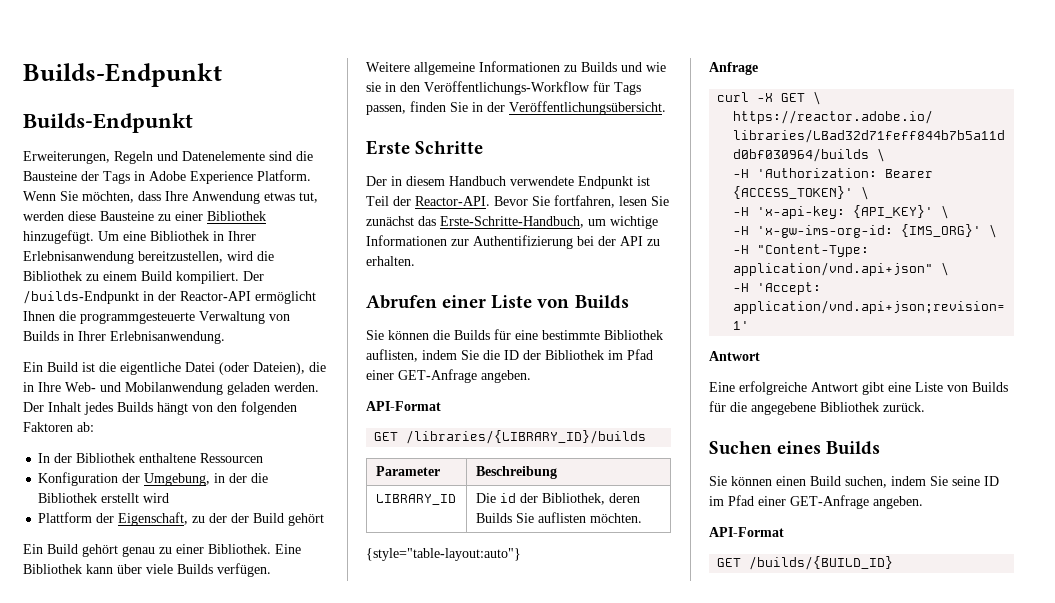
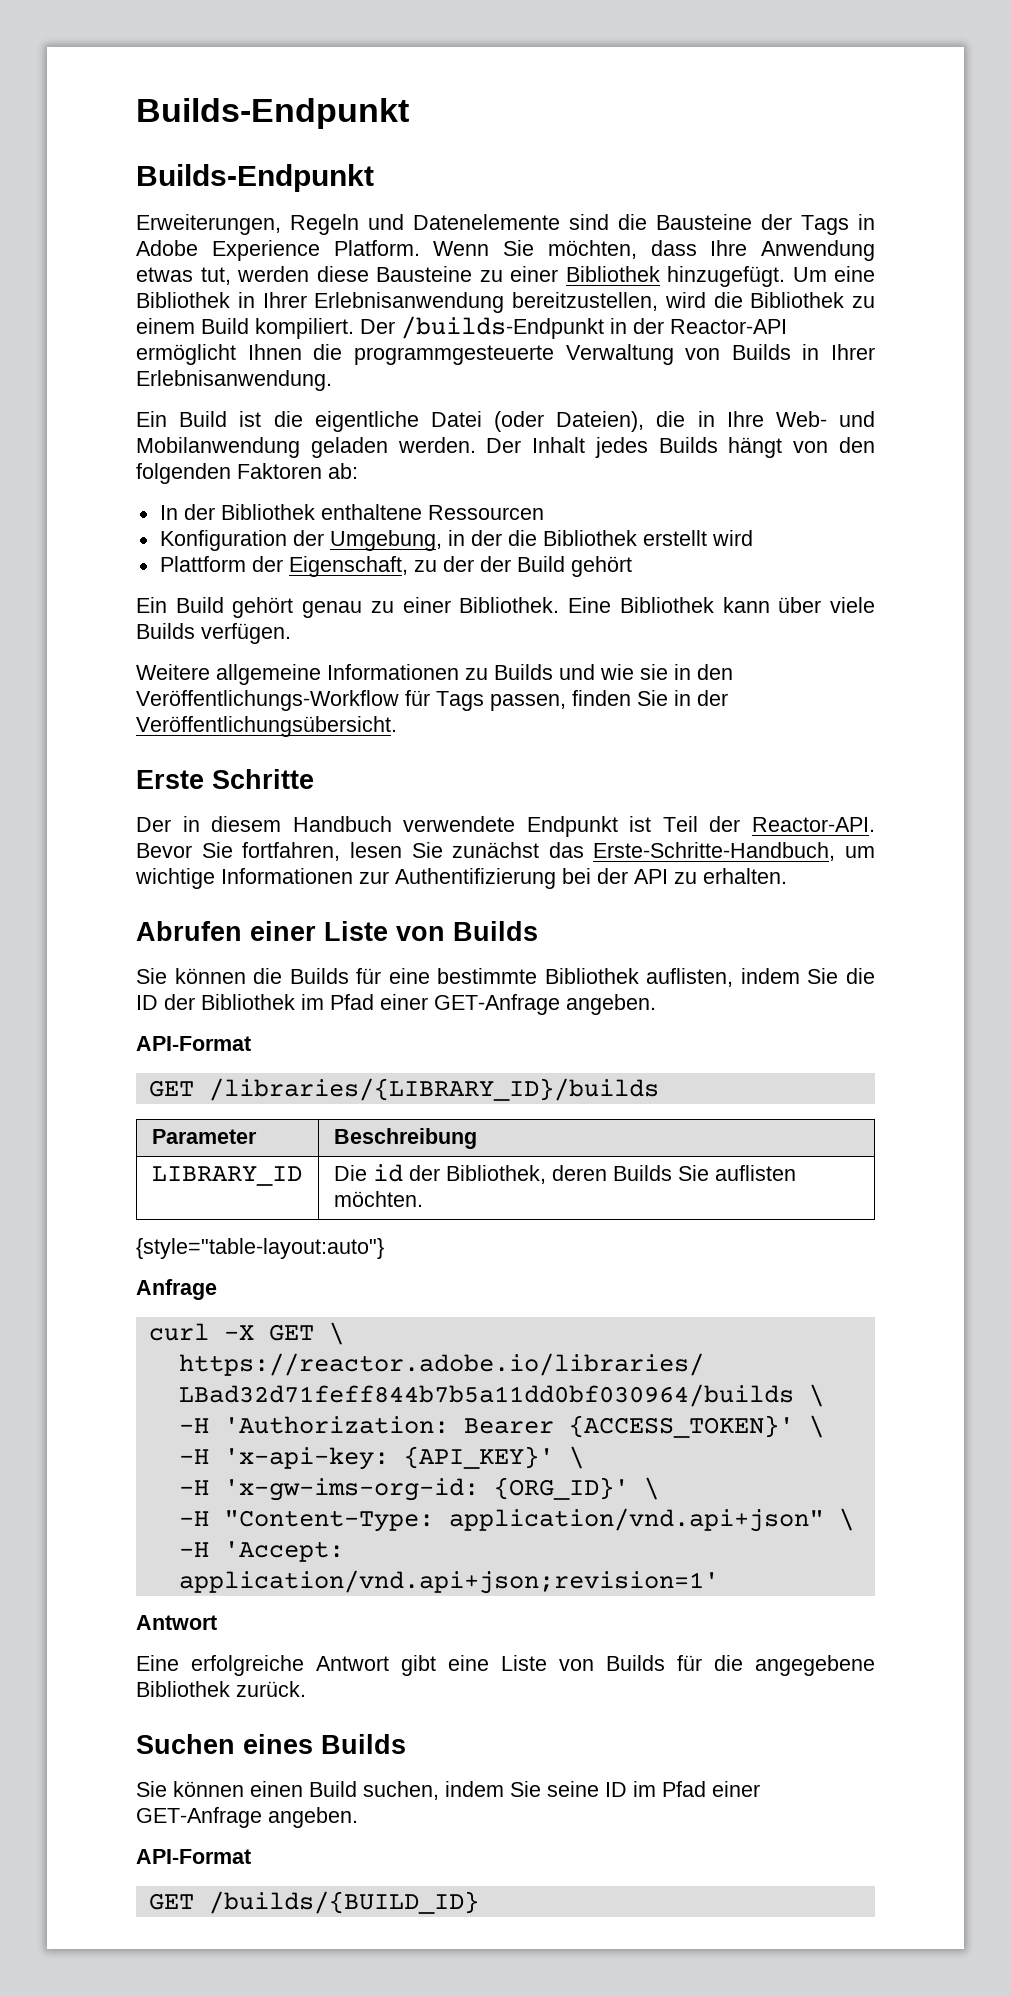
[901,224,982,237] {IMS_ORG}' -> [493,1477,629,1500] {ORG_ID}'

